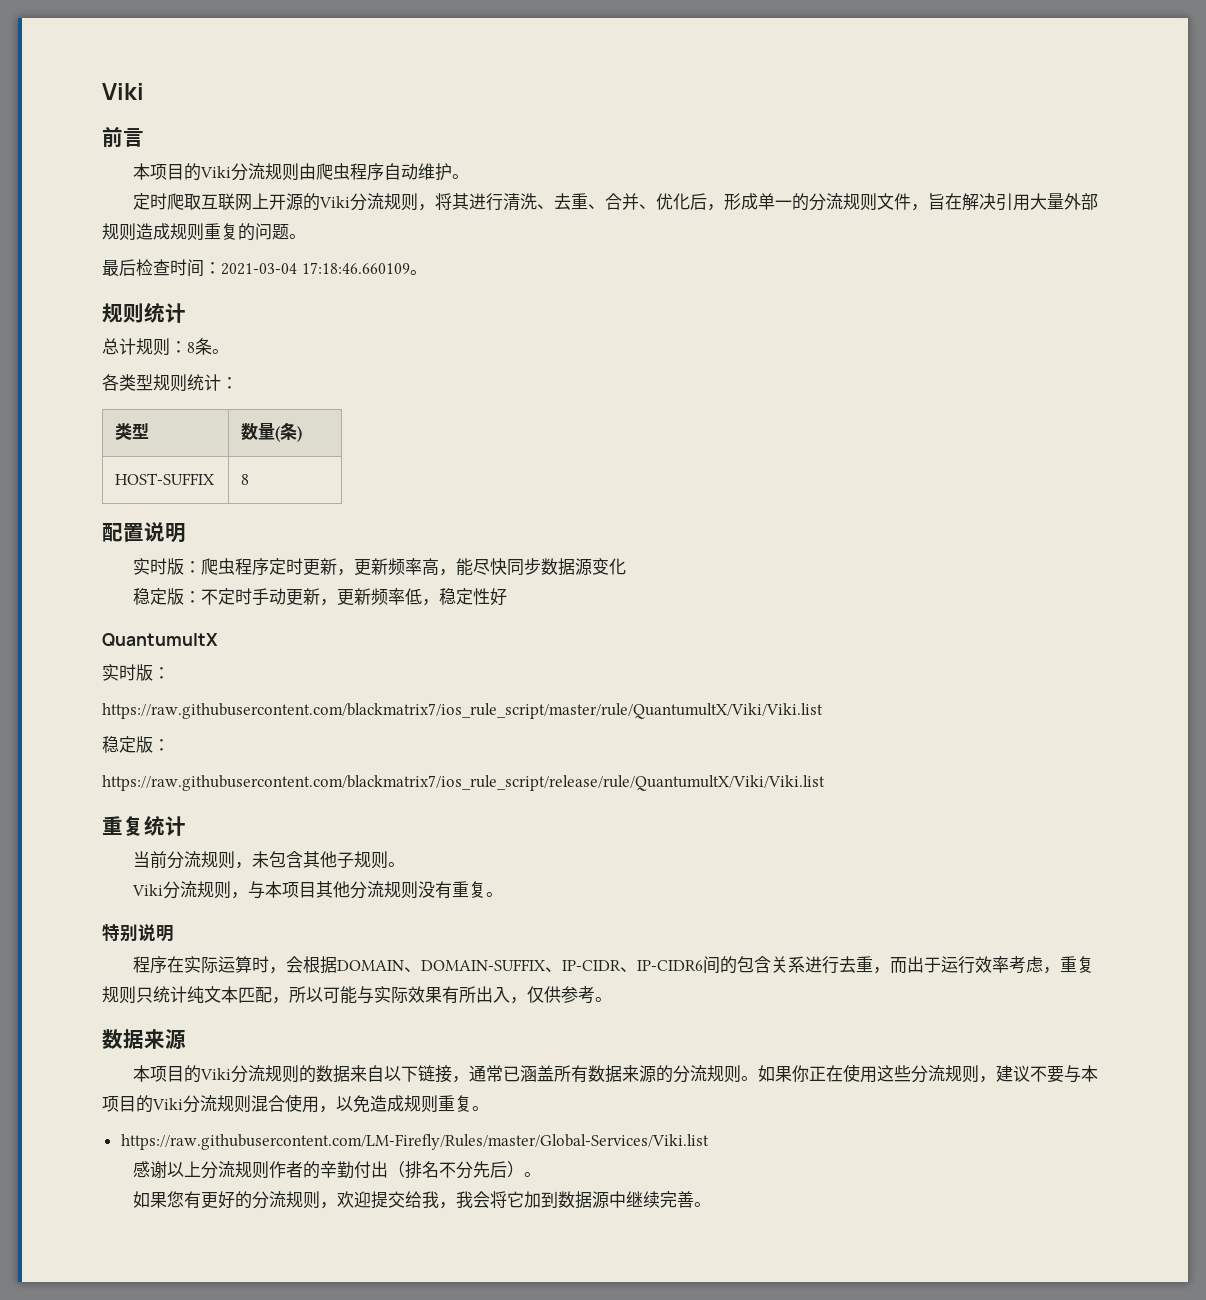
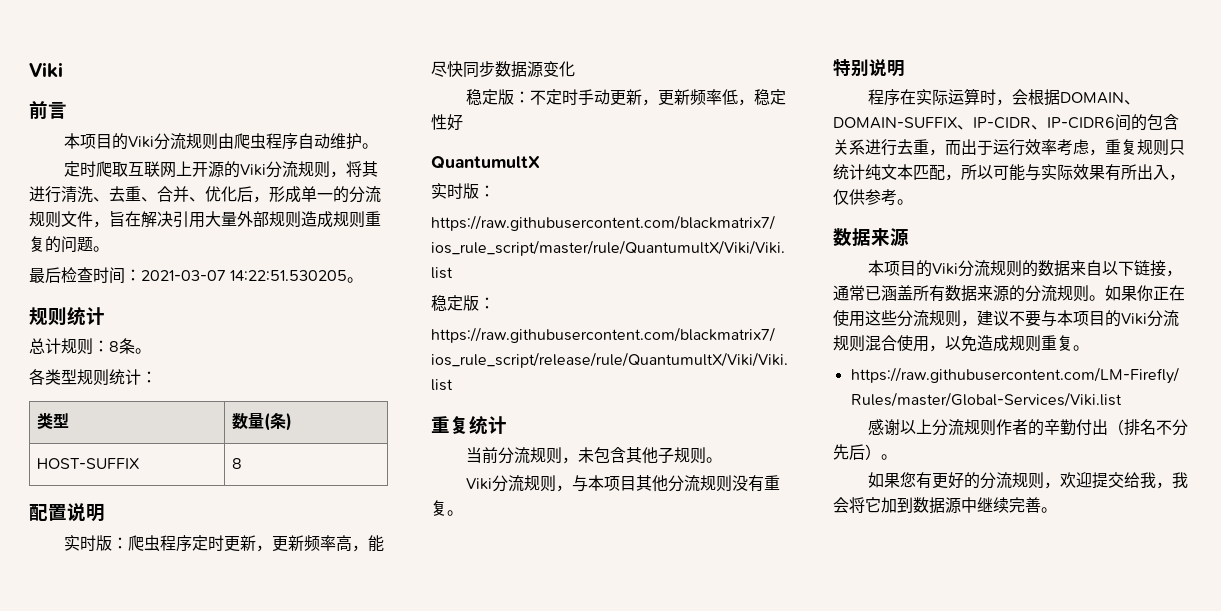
[221,262,410,275] 2021-03-04 17:18:46.660109 -> [141,270,348,281] 2021-03-07 14:22:51.530205

